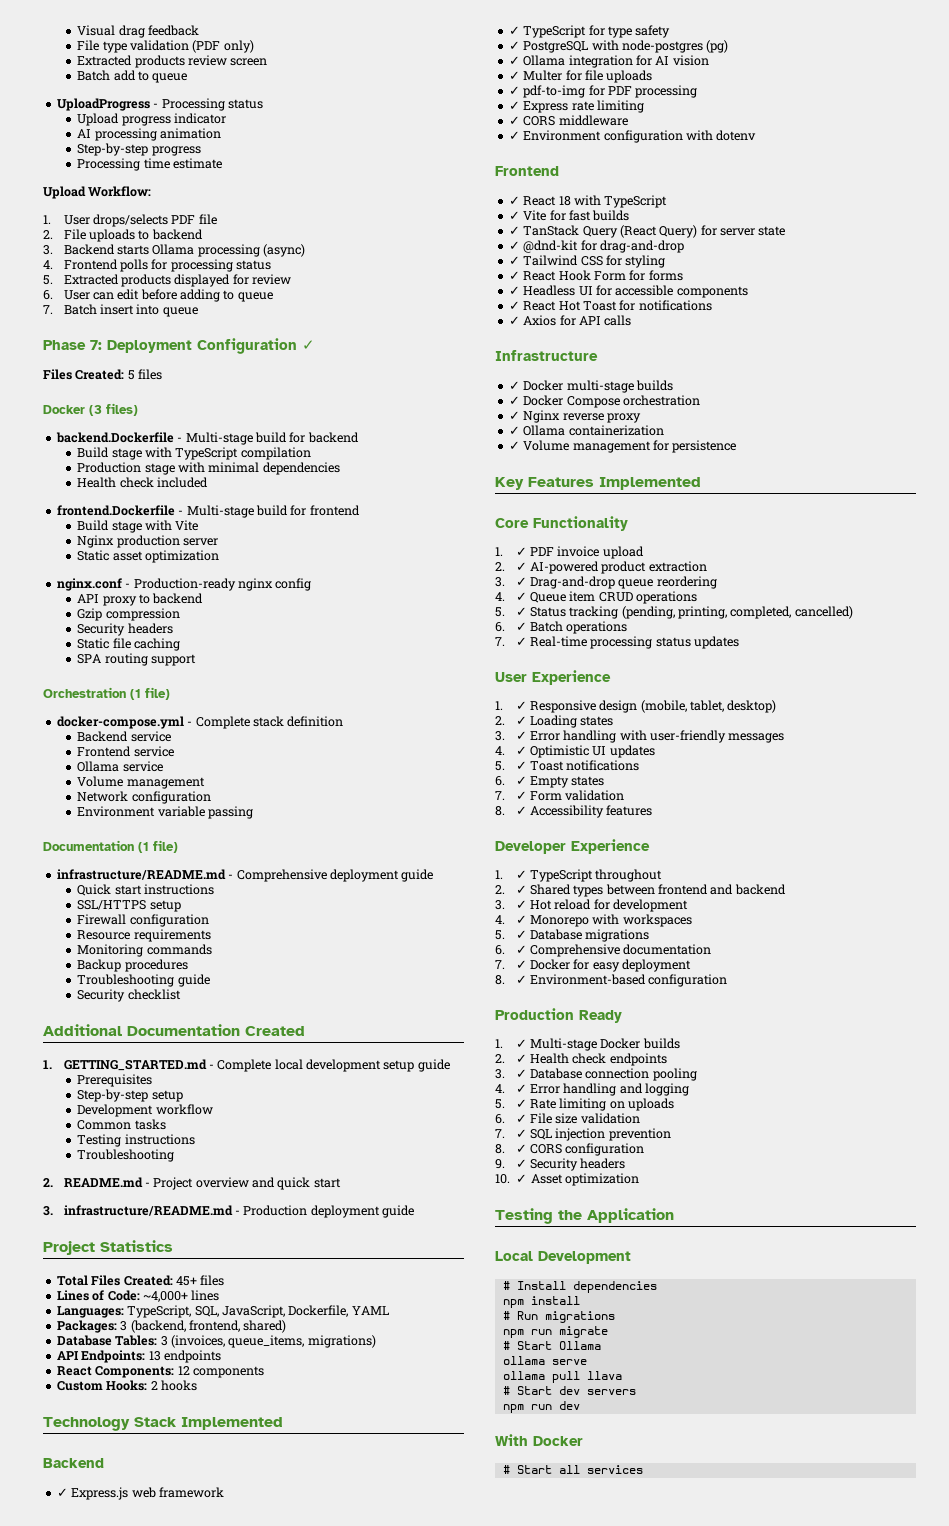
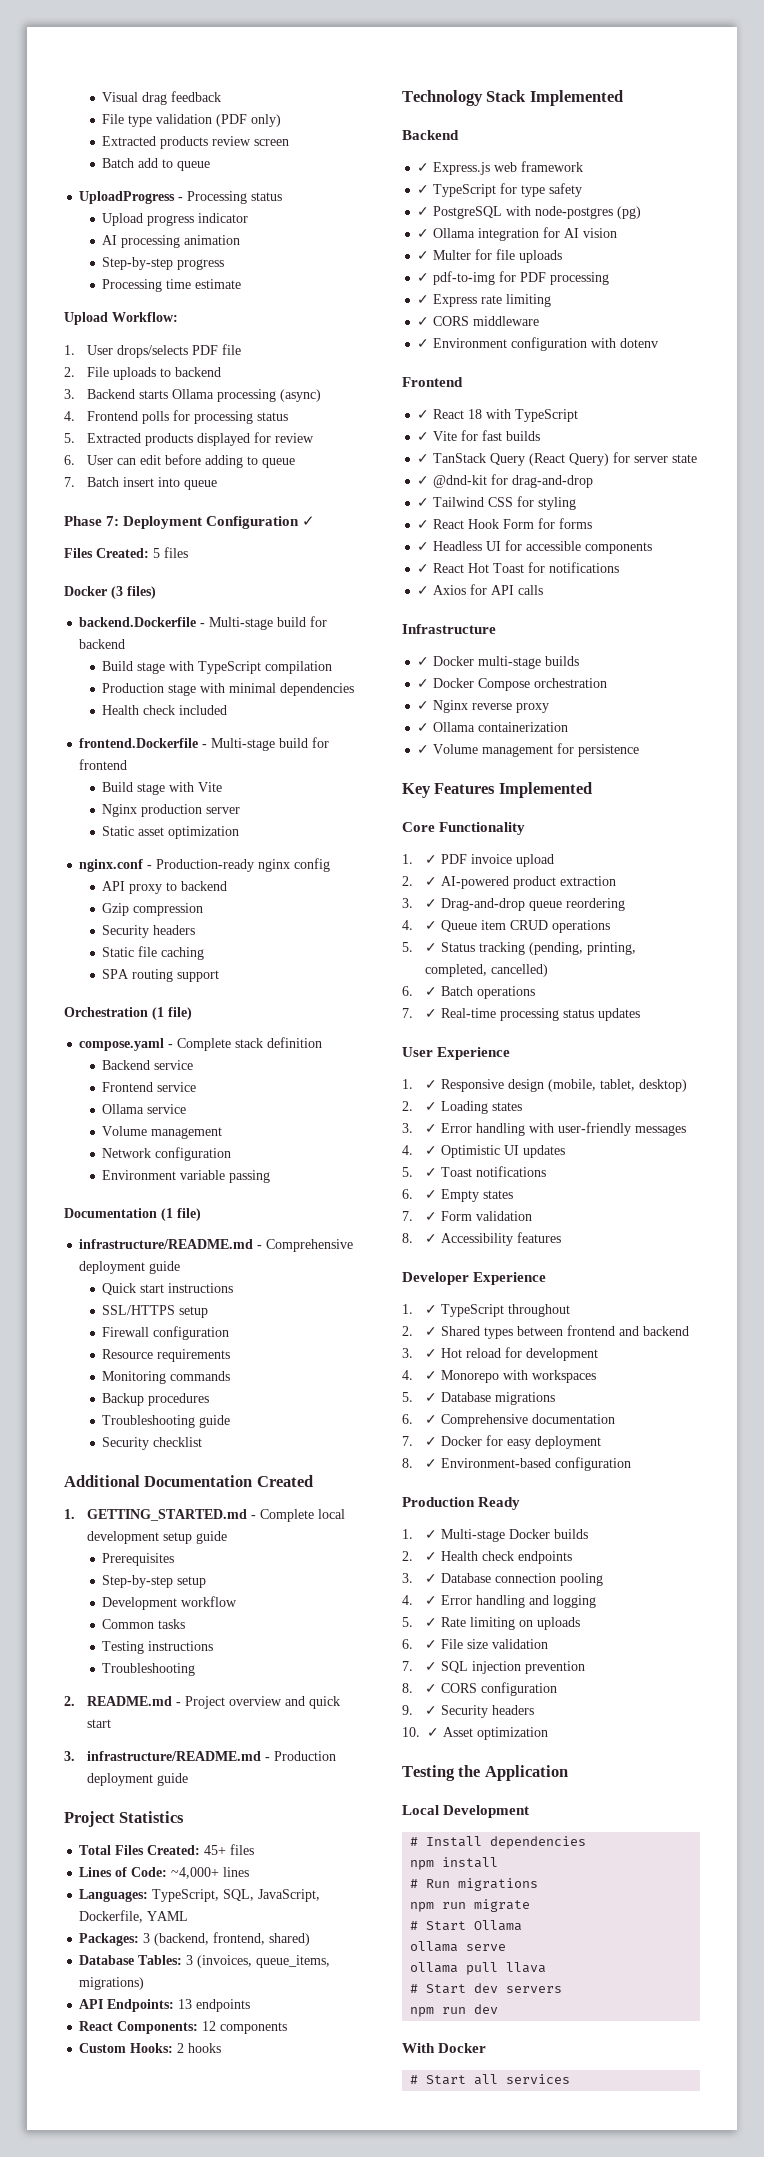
[56,716,184,729] docker-compose.yml -> [79,1038,165,1051] compose.yaml

